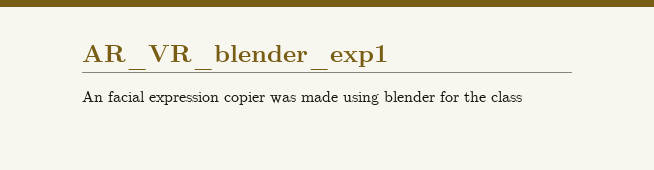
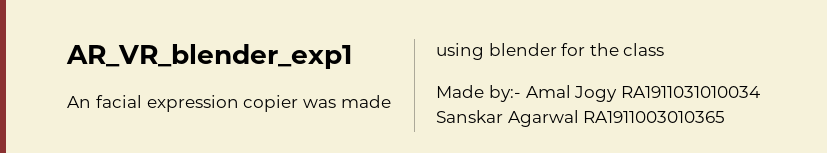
(522, 96) none -> [436,85,760,102] [436,110,726,127] // Made by:- Amal Jogy RA1911031010034 Sanskar Agarwal RA1911003010365

